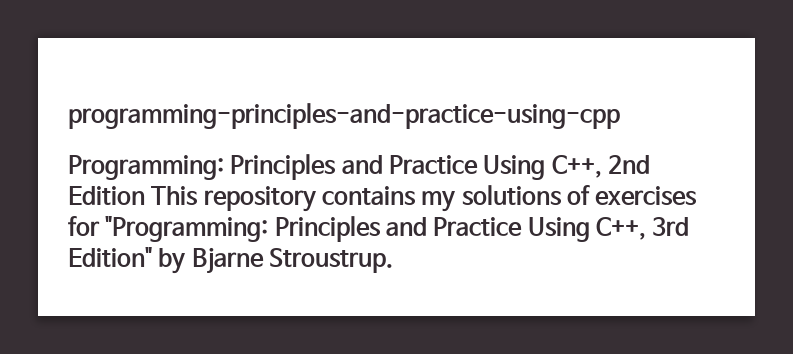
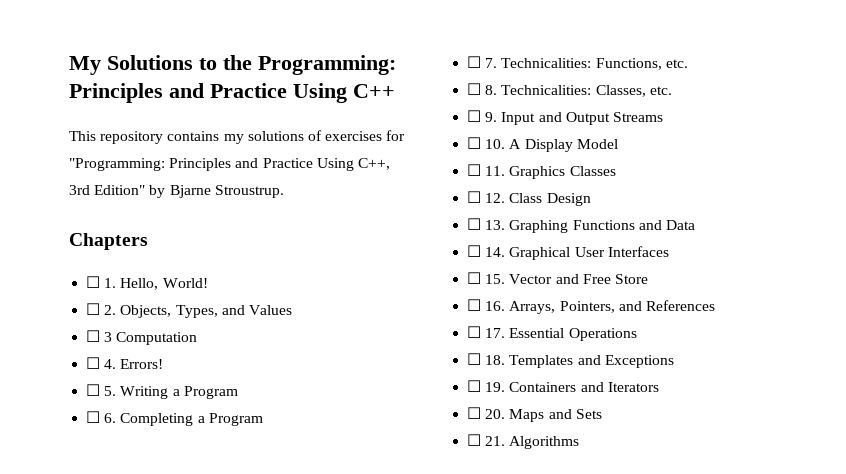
[68,103,620,129] programming-principles-and-practice-using-cpp // -> [69,55,252,75] My Solutions to the
[551,155,651,178] [68,186,145,205] C++, 2nd Edition -> [353,84,395,98] C++ //
(394, 260) none -> [69,233,148,250] [86,276,208,290] [86,303,292,318] [86,330,198,345] [86,357,164,369] [86,384,238,399] [86,411,263,426] [467,56,688,70] [467,83,672,97] [467,110,663,125] [467,137,618,152] [467,164,616,179] [467,191,591,206] [467,218,695,233] [467,245,669,260] [467,272,648,284] [467,299,715,314] [467,326,637,341] [467,353,674,368] [467,380,659,392] [467,407,602,422] [467,434,580,449] // Chapters // ☐ 1. Hello, World! // ☐ 2. Objects, Types, and Values // ☐ 3 Computation // ☐ 4. Errors! // ☐ 5. Writing a Program // ☐ 6. Completing a Program // ☐ 7. Technicalities: Functions, etc. // ☐ 8. Technicalities: Classes, etc. // ☐ 9. Input and Output Streams // ☐ 10. A Display Model // ☐ 11. Graphics Classes // ☐ 12. Class Design // ☐ 13. Graphing Functions and Data // ☐ 14. Graphical User Interfaces // ☐ 15. Vector and Free Store // ☐ 16. Arrays, Pointers, and References // ☐ 17. Essential Operations // ☐ 18. Templates and Exceptions // ☐ 19. Containers and Iterators // ☐ 20. Maps and Sets // ☐ 21. Algorithms

